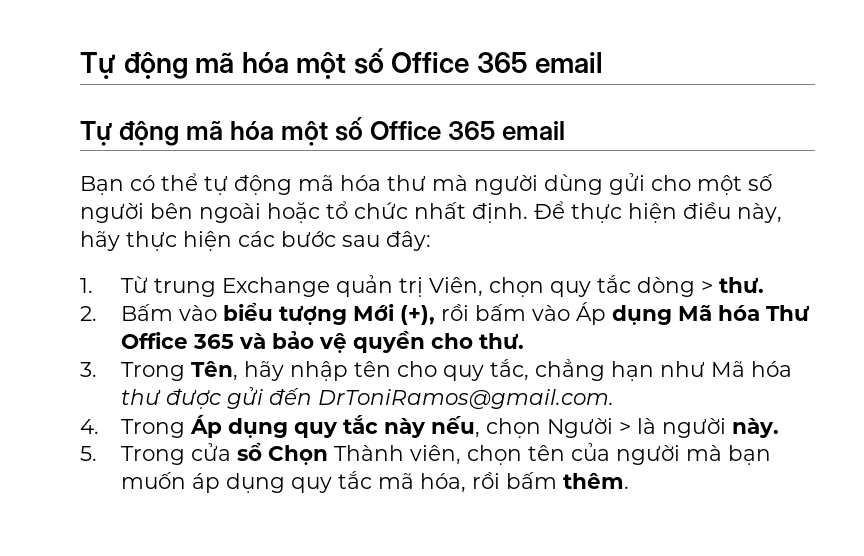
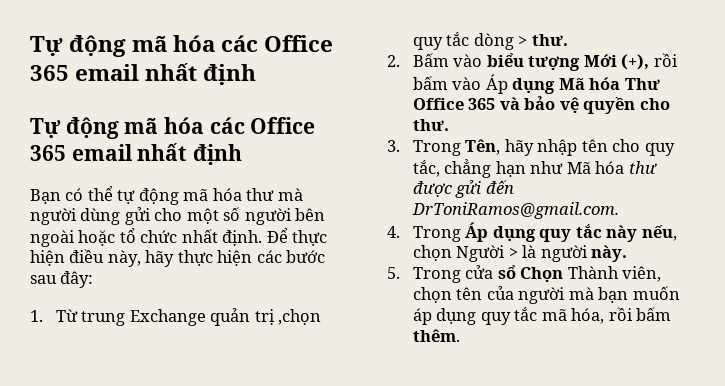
[80,48,604,79] [80,117,566,146] Tự động mã hóa một số Office 365 email // Tự động mã hóa một số Office 365 email -> [30,35,334,57] [30,63,257,85] [30,117,316,139] [30,143,243,165] Tự động mã hóa các Office 365 email nhất định // Tự động mã hóa các Office 365 email nhất định
[429,277,545,297] Viên, chọn -> [278,309,322,325] ,chọn

